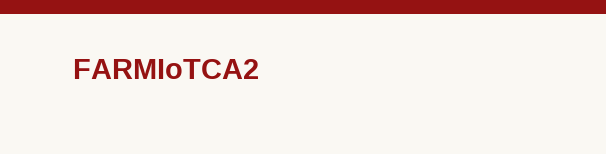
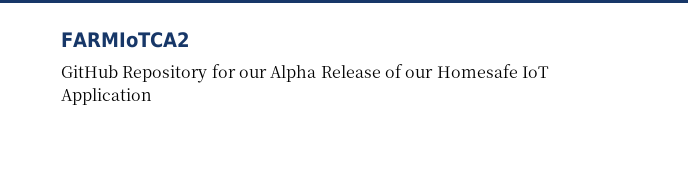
(259, 69) none -> [61,64,549,83] [61,88,152,105] // GitHub Repository for our Alpha Release of our Homesafe IoT Application

